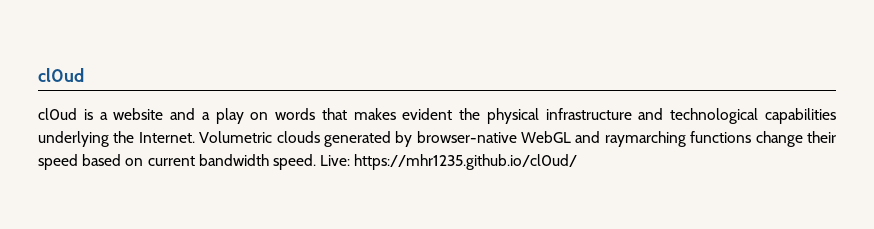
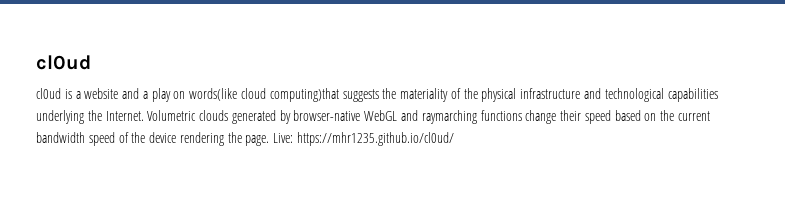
[275,108,453,120] words that makes evident -> [189,88,461,102] words(like cloud computing)that suggests the materiality of
(144, 162) none -> [660,110,675,121] the
[272,154,316,170] speed. -> [88,132,270,146] speed of the device rendering the page.

